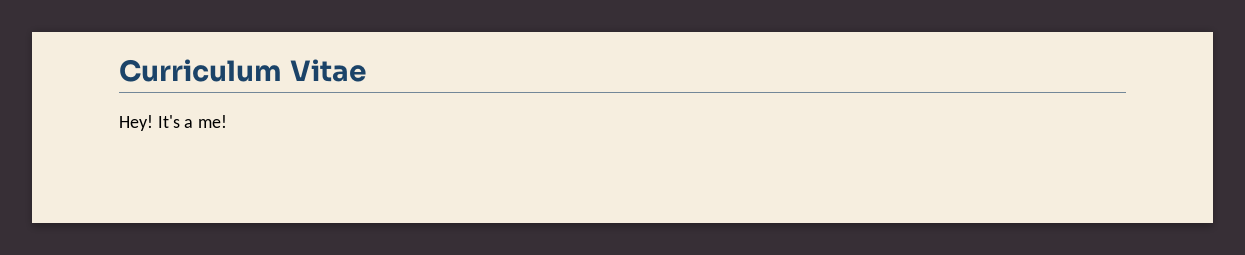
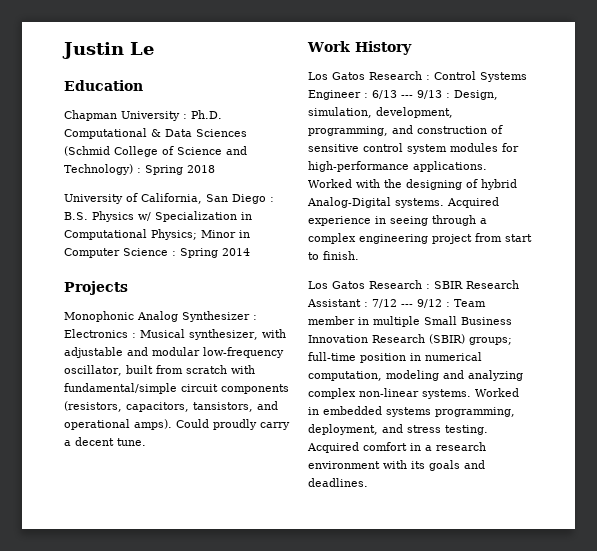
[119,59,366,82] [119,115,228,131] Curriculum Vitae // Hey! It's a me! -> [62,42,154,59] [64,80,143,91] [64,110,222,121] [64,128,247,139] [64,146,247,157] [64,164,215,175] [64,193,274,204] [64,211,252,222] [64,229,250,240] [64,248,250,258] [64,281,128,295] [64,311,257,322] [64,329,286,340] [64,347,284,358] [64,365,255,376] [64,383,289,394] [64,401,278,412] [64,419,290,430] [64,437,146,446] [307,41,412,55] [308,71,527,82] [308,90,498,100] [308,107,453,118] [308,125,503,136] [308,143,519,154] [308,161,487,172] [308,179,517,190] [307,197,499,208] [308,215,487,226] [308,233,532,244] [308,251,359,260] [308,280,519,289] [307,299,486,308] [308,316,512,327] [308,334,512,345] [308,352,482,363] [308,370,523,381] [308,388,519,399] [308,406,515,417] [308,424,488,435] [307,442,486,453] [308,460,485,471] [308,478,368,487] Justin Le // Education // Chapman University : Ph.D. Computational & Data Sciences (Schmid College of Science and Technology) : Spring 2018 // University of California, San Diego : B.S. Physics w/ Specialization in Computational Physics; Minor in Computer Science : Spring 2014 // Projects // Monophonic Analog Synthesizer : Electronics : Musical synthesizer, with adjustable and modular low-frequency oscillator, built from scratch with fundamental/simple circuit components (resistors, capacitors, tansistors, and operational amps). Could proudly carry a decent tune. // Work History // Los Gatos Research : Control Systems Engineer : 6/13 --- 9/13 : Design, simulation, development, programming, and construction of sensitive control system modules for high-performance applications. Worked with the designing of hybrid Analog-Digital systems. Acquired experience in seeing through a complex engineering project from start to finish. // Los Gatos Research : SBIR Research Assistant : 7/12 --- 9/12 : Team member in multiple Small Business Innovation Research (SBIR) groups; full-time position in numerical computation, modeling and analyzing complex non-linear systems. Worked in embedded systems programming, deployment, and stress testing. Acquired comfort in a research environment with its goals and deadlines.

